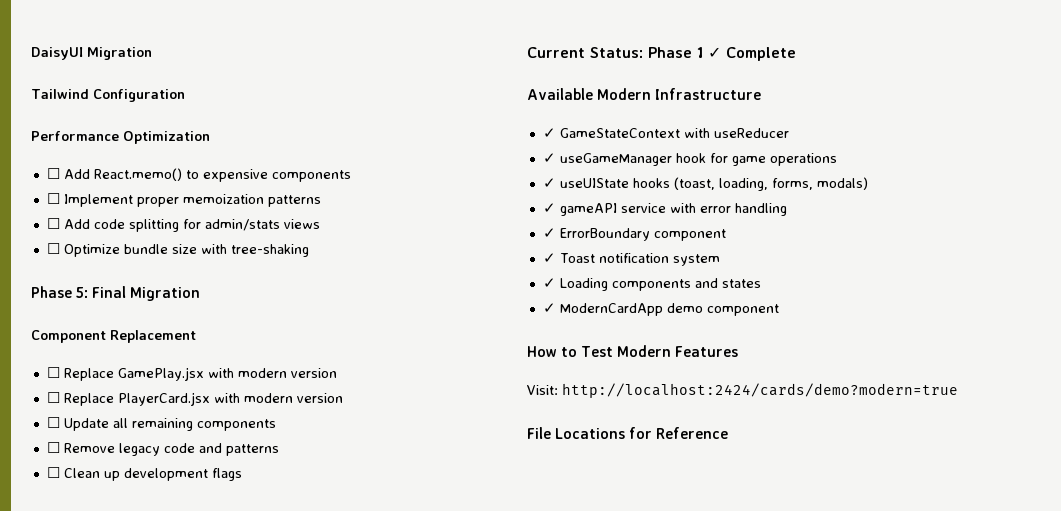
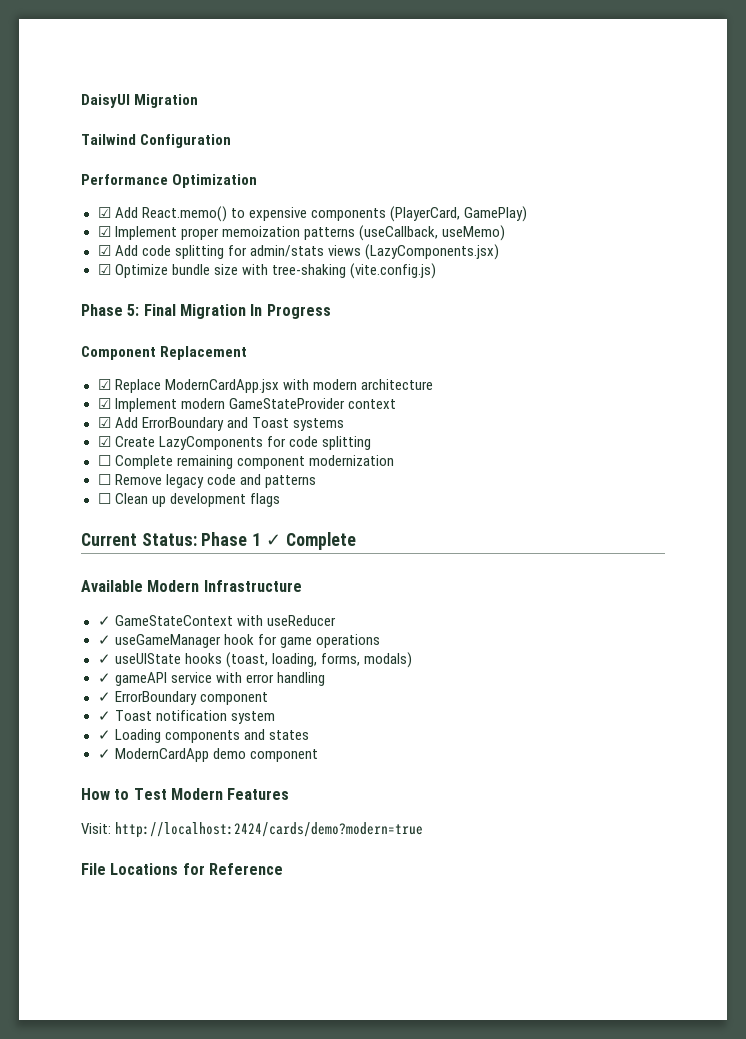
[46,168,60,179] ☐ -> [97,207,111,218] ☑
[46,193,60,204] // ☐ -> [389,206,527,222] [97,226,111,237] (PlayerCard, GamePlay) // ☑
[46,218,60,229] // ☐ -> [358,225,505,241] [97,245,111,256] (useCallback, useMemo) // ☑
[46,243,60,254] // ☐ -> [364,244,499,260] [97,264,111,275] (LazyComponents.jsx) // ☑
(309, 250) none -> [349,263,436,279] (vite.config.js)
(201, 294) none -> [250,304,331,319] In Progress
[46,367,337,381] [46,392,343,406] [46,417,276,431] ☐ Replace GamePlay.jsx with modern version // ☐ Replace PlayerCard.jsx with modern version // ☐ Update all remaining components -> [97,379,433,393] [97,398,396,412] [97,417,344,431] [97,436,371,450] [97,455,394,469] ☑ Replace ModernCardApp.jsx with modern architecture // ☑ Implement modern GameStateProvider context // ☑ Add ErrorBoundary and Toast systems // ☑ Create LazyComponents for code splitting // ☐ Complete remaining component modernization

